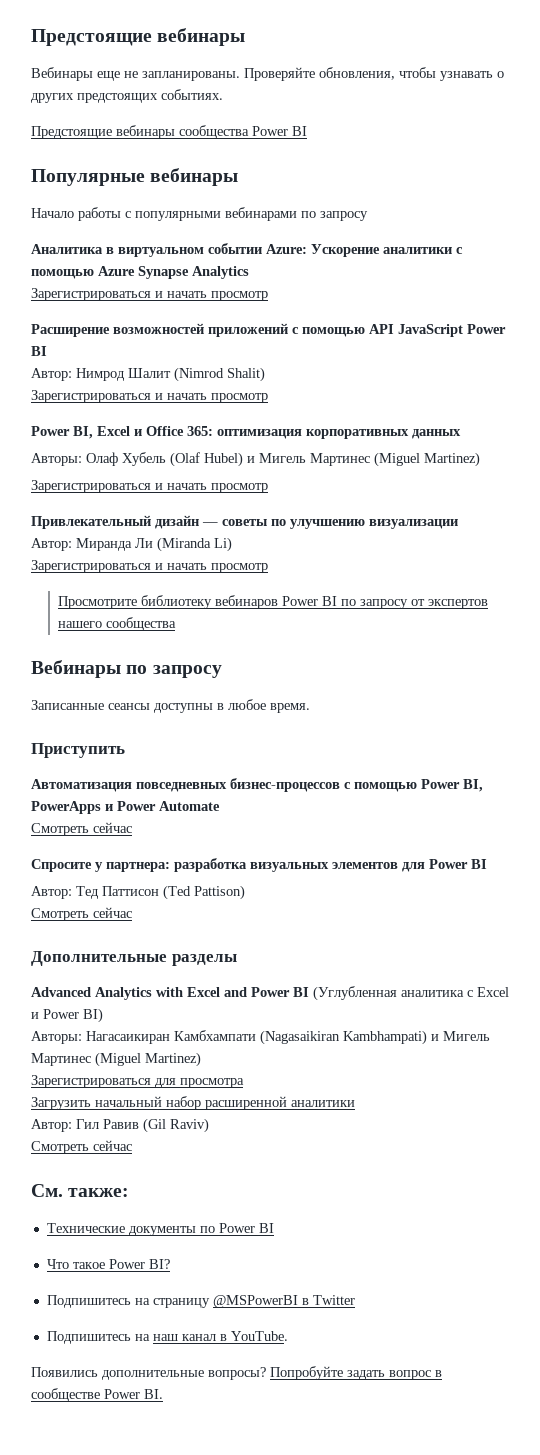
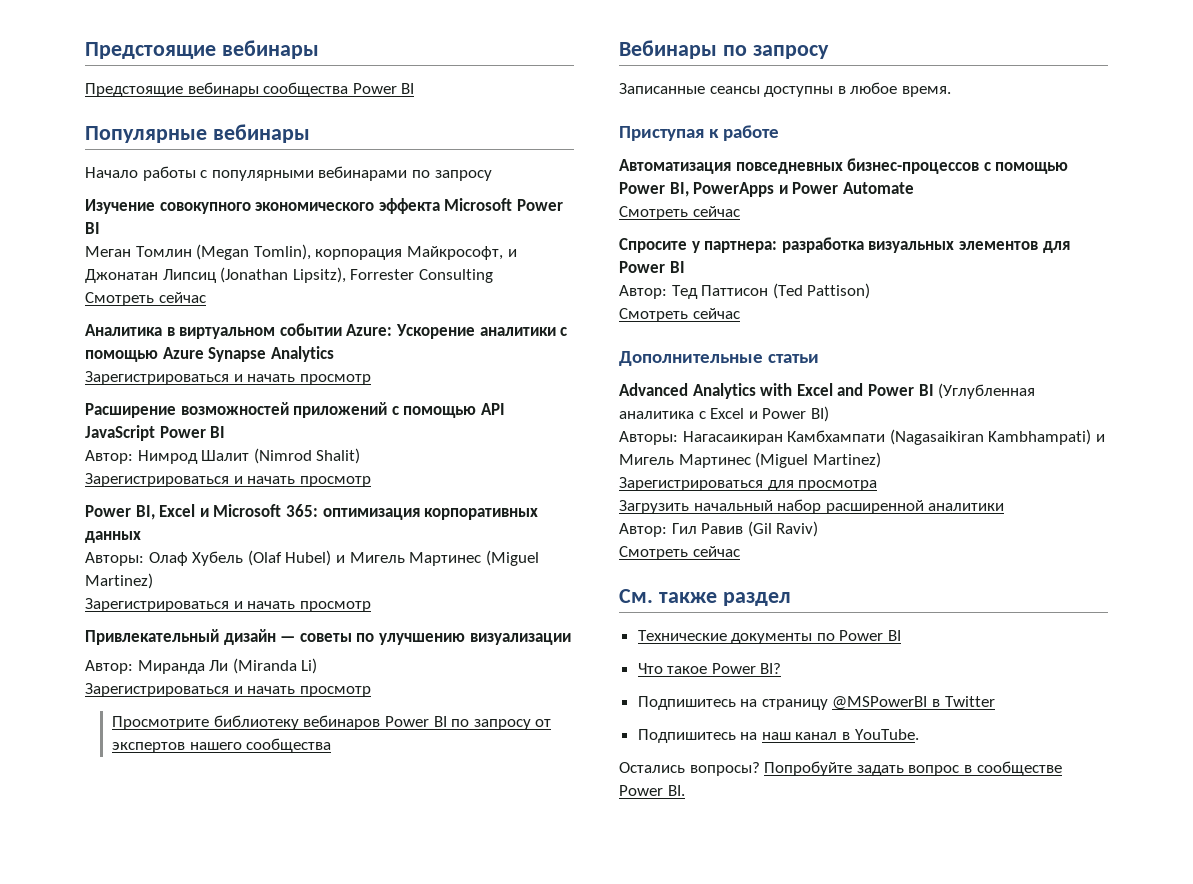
[31,28,246,46] [31,67,504,81] [31,89,223,103] Предстоящие вебинары // Вебинары еще не запланированы. Проверяйте обновления, чтобы узнавать о других предстоящих событиях. -> [85,40,319,59] Предстоящие вебинары
(368, 216) none -> [85,198,563,214] [85,222,100,234] [85,244,517,260] [85,267,493,283] [85,292,206,306] // Изучение совокупного экономического эффекта Microsoft Power BI // Меган Томлин (Megan Tomlin), корпорация Майкрософт, и Джонатан Липсиц (Jonathan Lipsitz), Forrester Consulting // Смотреть сейчас
[146,426,184,436] Office -> [213,504,282,517] Microsoft
[31,743,125,758] Приступить -> [619,125,780,141] Приступая к работе
[171,954,237,966] разделы -> [768,354,820,363] статьи
[68,1188,130,1197] также: -> [658,592,791,606] также раздел
[31,1367,204,1380] Появились дополнительные -> [619,762,685,773] Остались

